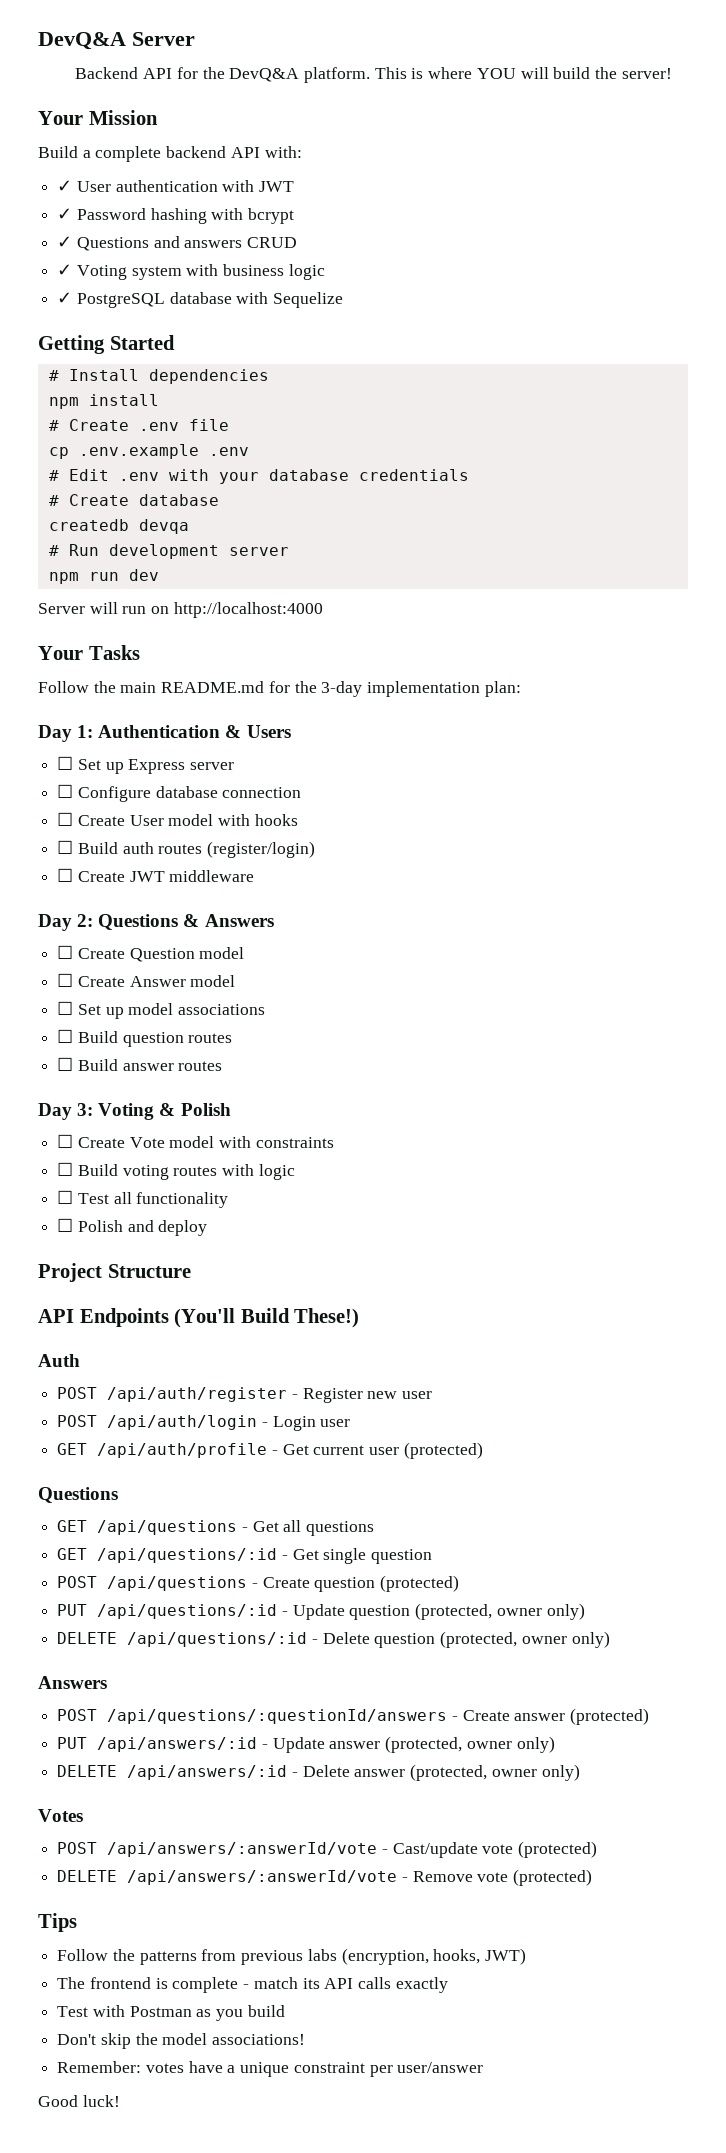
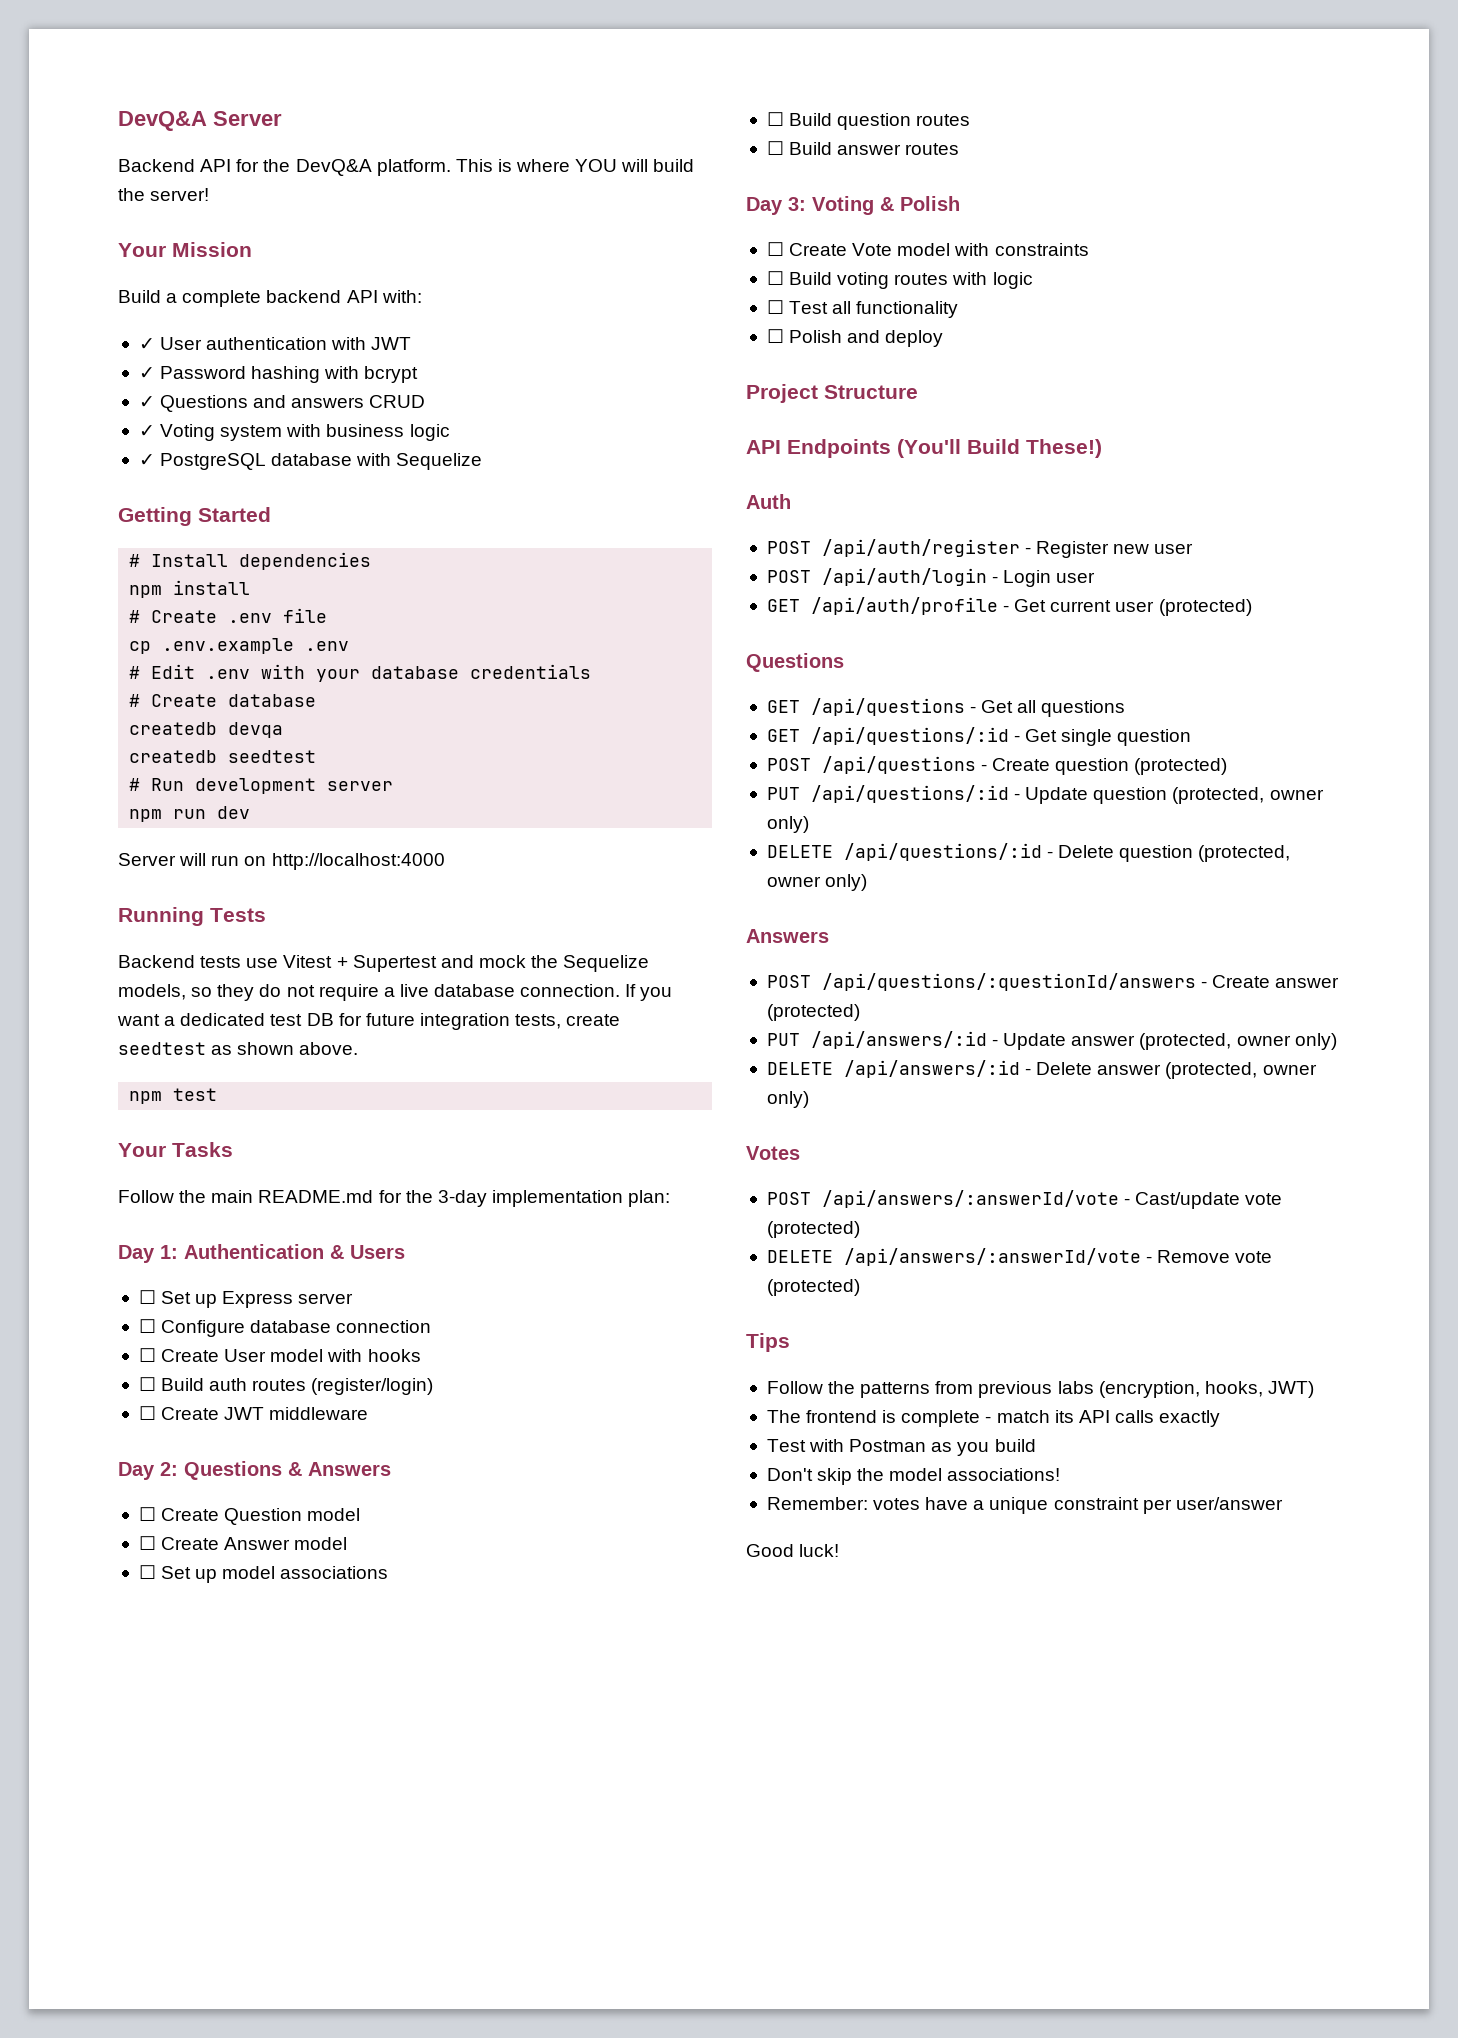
(189, 526) none -> [129,750,317,763] // createdb seedtest
(323, 610) none -> [118,907,266,926] [118,955,650,972] [118,984,673,1001] [117,1013,621,1030] [118,1042,359,1055] [129,1088,218,1104] // Running Tests // Backend tests use Vitest + Supertest and mock the Sequelize models, so they do not require a live database connection. If you want a dedicated test DB for future integration tests, create seedtest as shown above. // npm test

